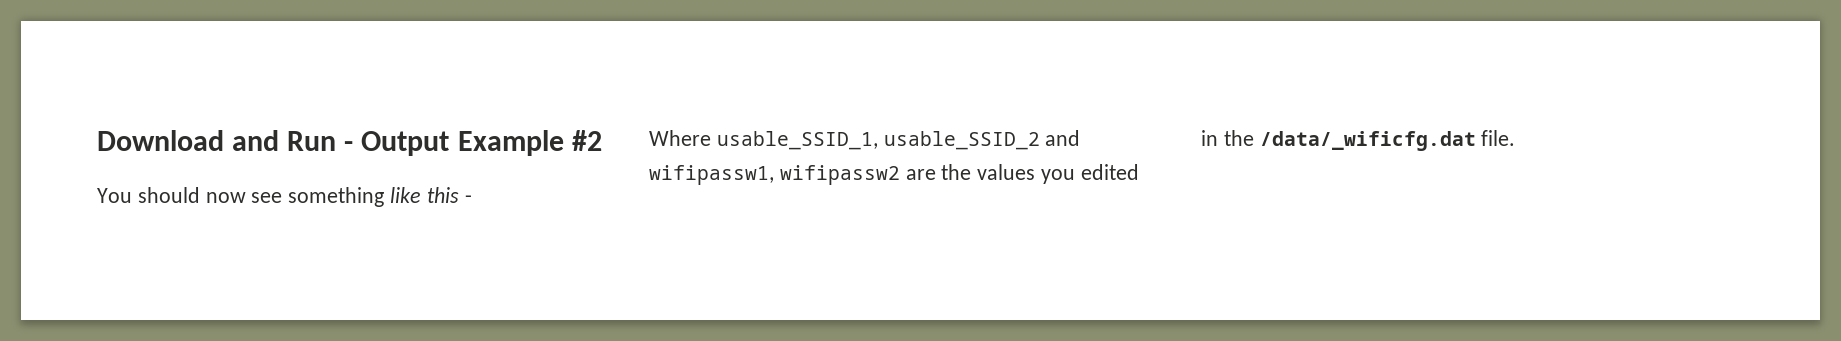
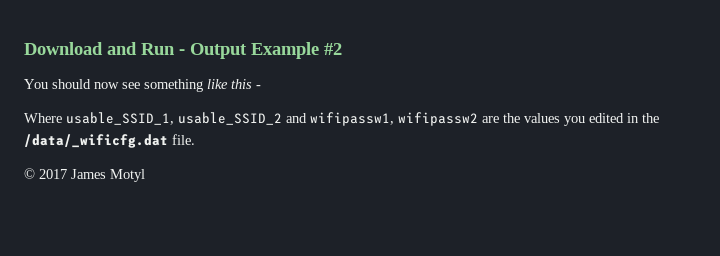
(1516, 138) none -> [24,168,145,182] // © 2017 James Motyl

